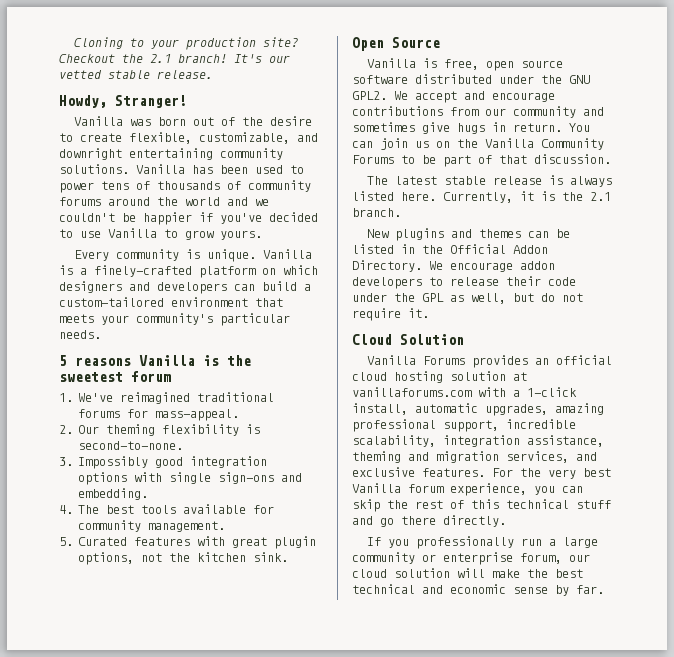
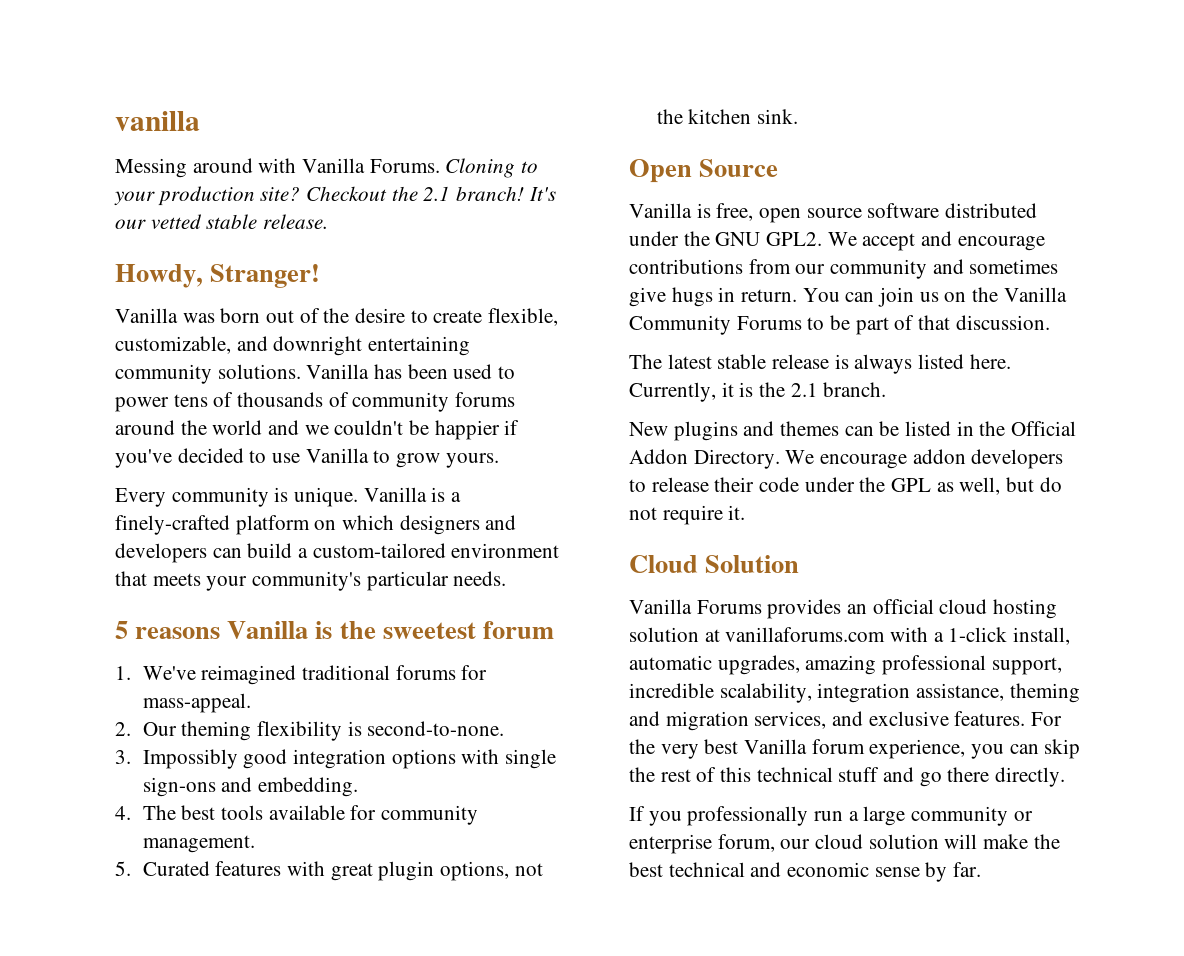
(74, 43) none -> [115,111,200,131] [115,158,440,178] vanilla // Messing around with Vanilla Forums.

